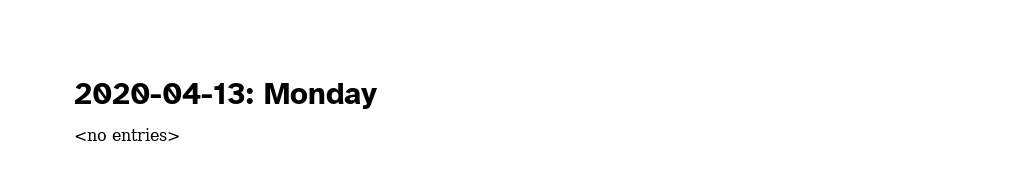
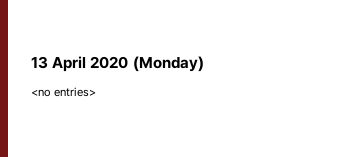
[74,83,378,109] 2020-04-13: Monday -> [31,56,204,72] 13 April 2020 (Monday)

